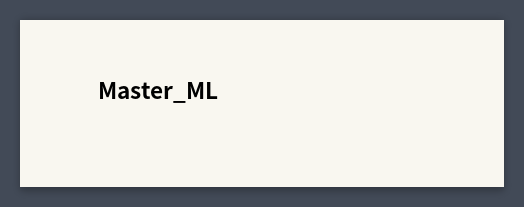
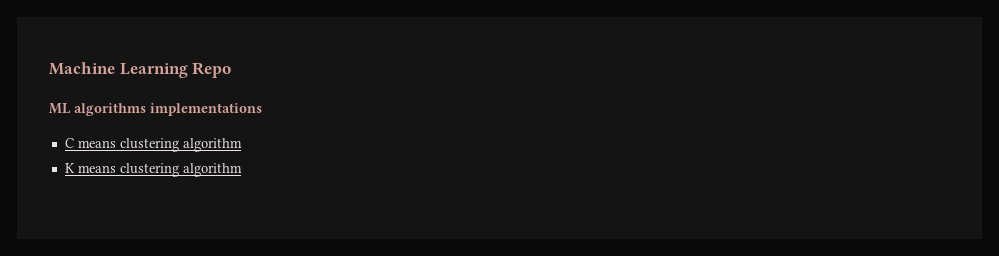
[98,82,218,103] Master_ML -> [49,62,232,78] [49,103,262,116] [64,138,242,152] [64,163,242,177] Machine Learning Repo // ML algorithms implementations // C means clustering algorithm // K means clustering algorithm

